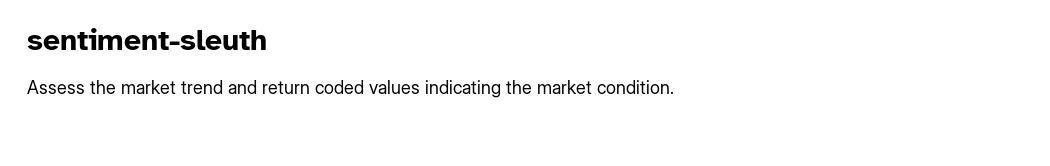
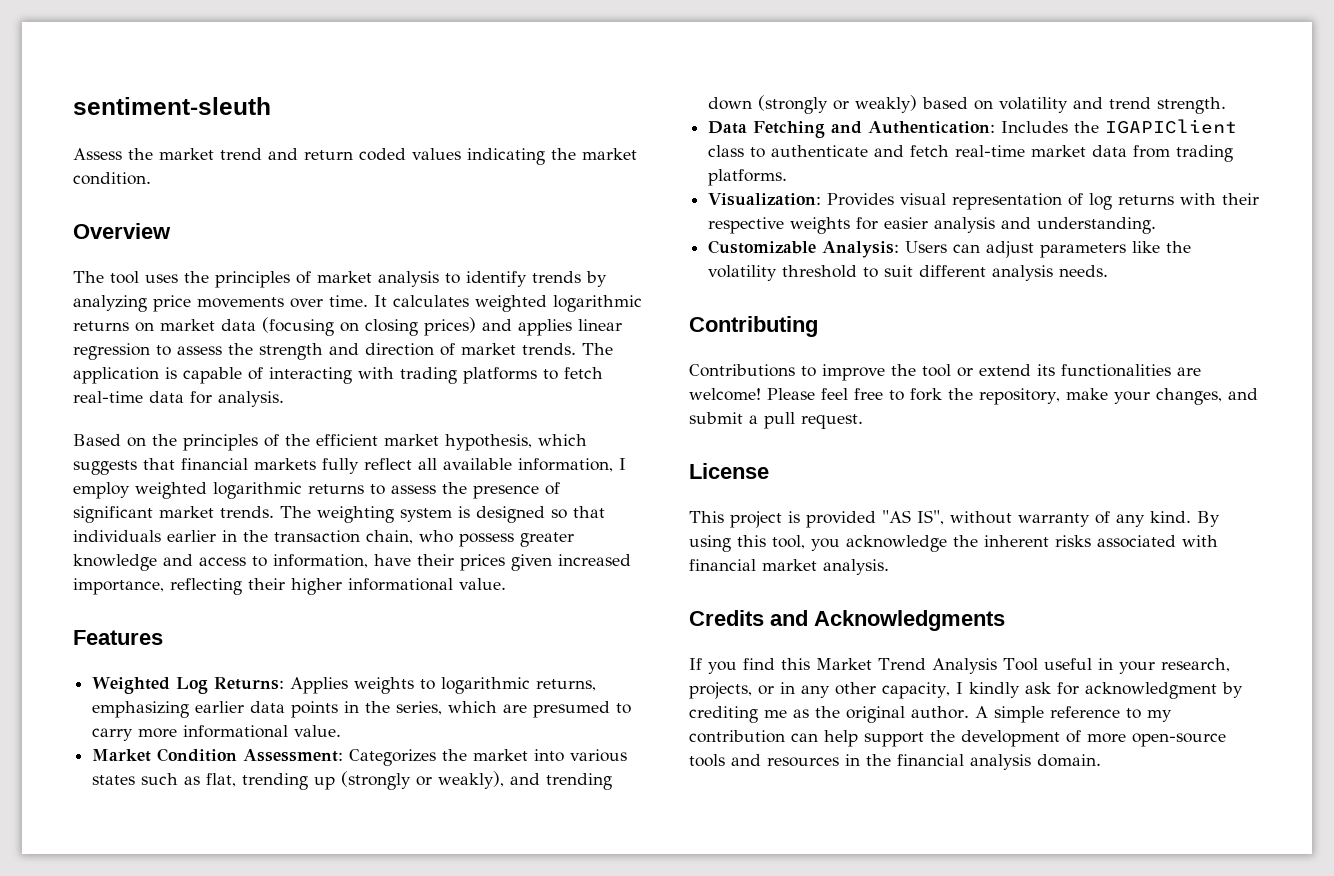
(674, 87) none -> [73,223,171,239] [73,271,607,288] [73,295,642,312] [73,317,622,336] [73,343,613,360] [73,367,603,384] [73,391,284,407] [73,434,587,451] [73,458,626,475] [73,482,560,499] [73,506,605,523] [73,530,574,547] [73,554,631,571] [73,578,506,595] [73,630,163,645] [92,677,597,694] [92,701,632,718] [92,725,342,741] [92,748,628,766] [92,771,613,790] [708,95,1227,114] [708,119,1238,138] [708,145,1234,162] [708,169,788,186] [708,193,1260,210] [708,217,1157,234] [708,240,1192,258] [708,265,1109,281] [689,316,818,337] [689,364,1201,381] [689,388,1258,405] [689,412,863,429] [689,463,769,479] [689,510,1220,528] [689,535,1218,552] [689,559,889,575] [689,610,1005,631] [689,658,1230,674] [689,682,1243,699] [689,706,1172,723] [689,730,1226,747] [689,754,1101,770] // Overview // The tool uses the principles of market analysis to identify trends by analyzing price movements over time. It calculates weighted logarithmic returns on market data (focusing on closing prices) and applies linear regression to assess the strength and direction of market trends. The application is capable of interacting with trading platforms to fetch real-time data for analysis. // Based on the principles of the efficient market hypothesis, which suggests that financial markets fully reflect all available information, I employ weighted logarithmic returns to assess the presence of significant market trends. The weighting system is designed so that individuals earlier in the transaction chain, who possess greater knowledge and access to information, have their prices given increased importance, reflecting their higher informational value. // Features // Weighted Log Returns: Applies weights to logarithmic returns, emphasizing earlier data points in the series, which are presumed to carry more informational value. // Market Condition Assessment: Categorizes the market into various states such as flat, trending up (strongly or weakly), and trending down (strongly or weakly) based on volatility and trend strength. // Data Fetching and Authentication: Includes the IGAPIClient class to authenticate and fetch real-time market data from trading platforms. // Visualization: Provides visual representation of log returns with their respective weights for easier analysis and understanding. // Customizable Analysis: Users can adjust parameters like the volatility threshold to suit different analysis needs. // Contributing // Contributions to improve the tool or extend its functionalities are welcome! Please feel free to fork the repository, make your changes, and submit a pull request. // License // This project is provided "AS IS", without warranty of any kind. By using this tool, you acknowledge the inherent risks associated with financial market analysis. // Credits and Acknowledgments // If you find this Market Trend Analysis Tool useful in your research, projects, or in any other capacity, I kindly ask for acknowledgment by crediting me as the original author. A simple reference to my contribution can help support the development of more open-source tools and resources in the financial analysis domain.

